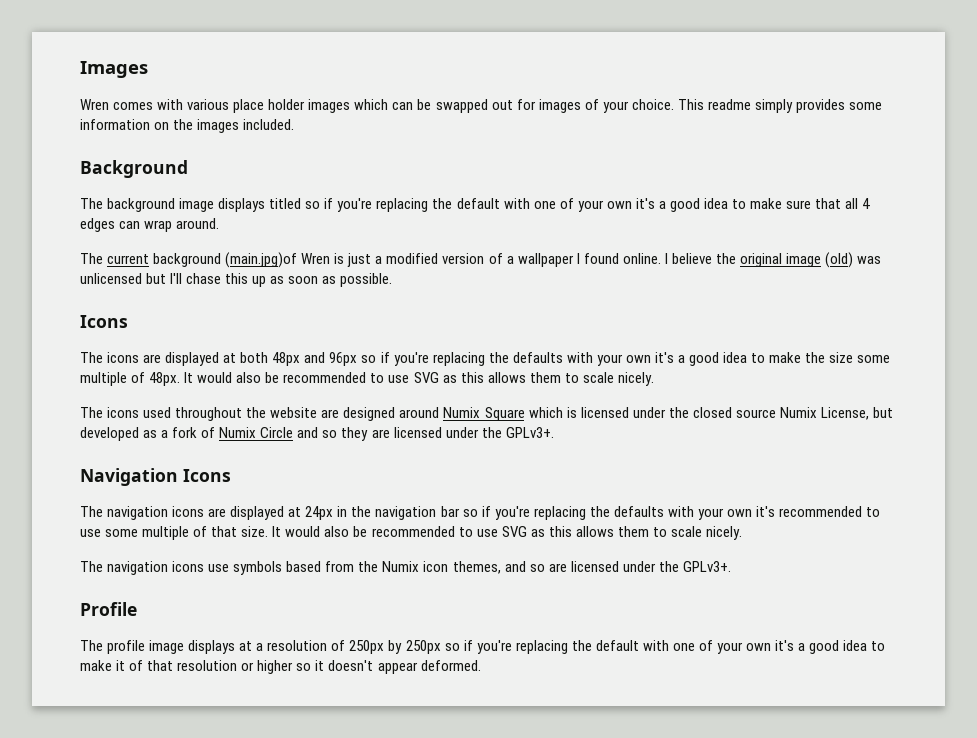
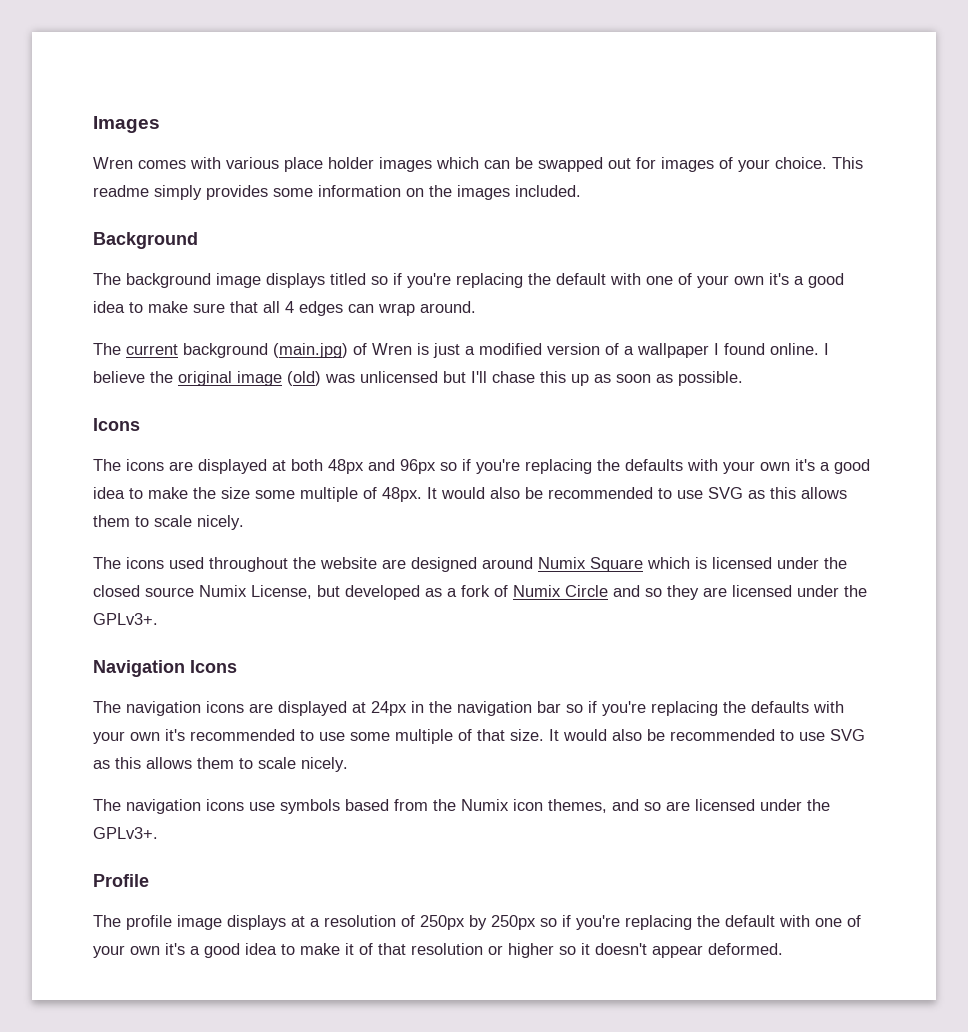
[225,252,298,268] (main.jpg)of -> [273,343,367,358] (main.jpg) of

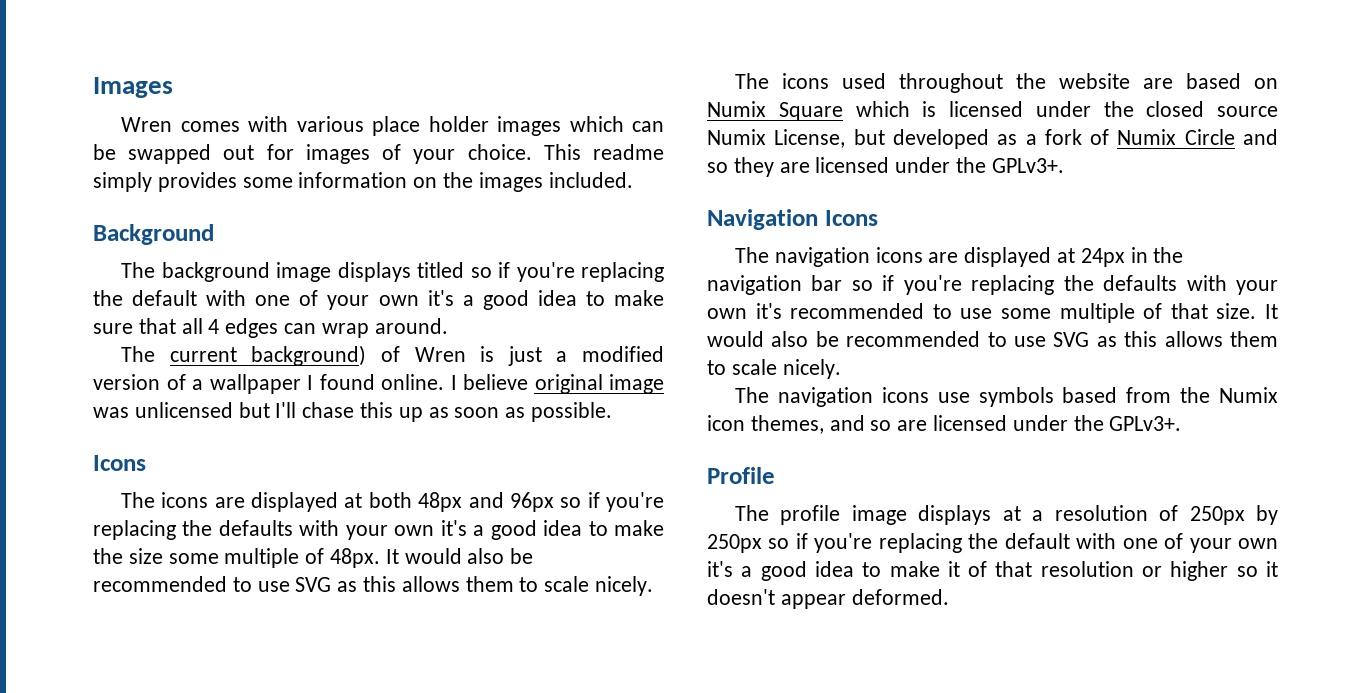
[183,343,348,358] background (main.jpg) -> [251,345,367,366] background)
[150,371,173,383] the -> (528, 382) none
[287,371,321,386] (old) -> (664, 384) none
[411,557,533,572] designed around -> [1186,73,1278,89] based on

